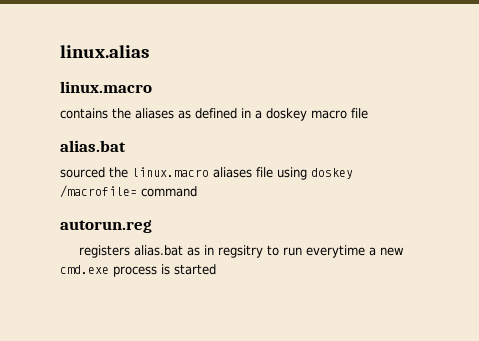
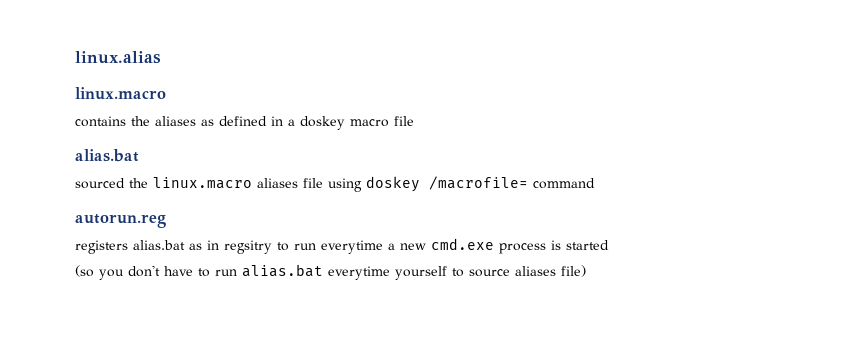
(216, 269) none -> [75,264,586,280] // (so you don't have to run alias.bat everytime yourself to source aliases file)

